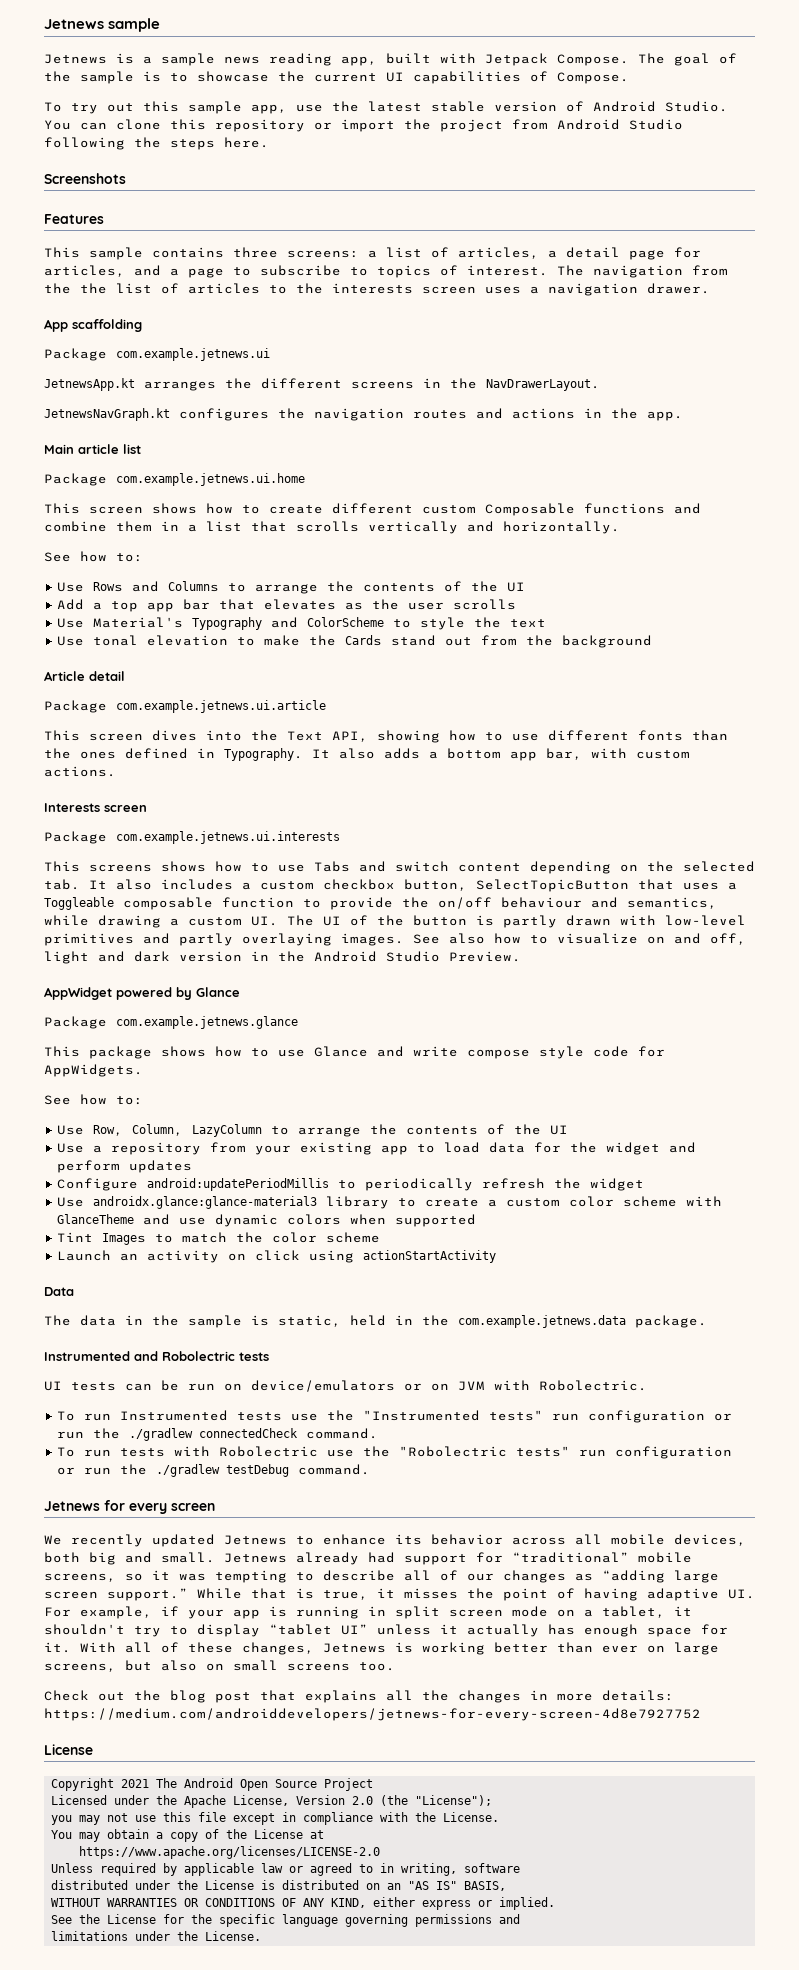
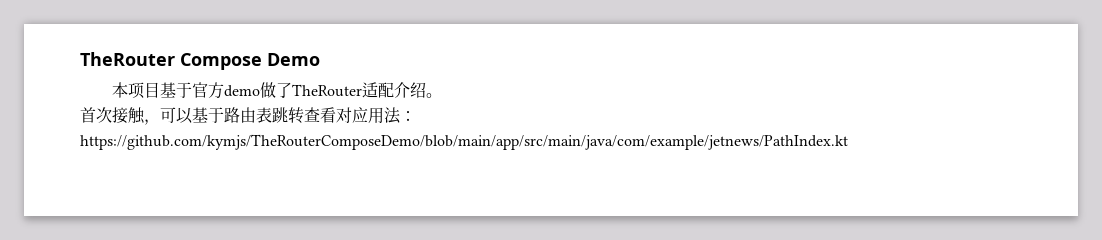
[44,18,161,32] [44,53,737,66] [44,71,629,84] [44,101,728,114] [44,119,683,132] [44,137,269,150] [44,173,126,184] [44,214,104,224] [44,247,701,260] [44,265,728,278] [44,283,710,296] [44,319,142,332] [44,348,270,361] [44,378,600,391] [44,408,683,421] [44,444,141,454] [44,473,305,486] [44,503,701,516] [44,521,620,534] [44,551,143,562] [57,581,526,594] [57,599,517,612] [57,617,547,630] [57,635,653,648] [44,671,125,681] [44,700,326,713] [44,730,728,743] [44,748,690,761] [44,766,116,777] [44,803,147,812] [44,831,340,844] [44,861,755,874] [44,879,737,892] [44,897,717,910] [44,915,746,928] [44,933,746,946] [44,951,521,964] [44,987,240,1000] [44,1016,298,1029] [44,1046,665,1059] [44,1064,143,1077] [44,1094,143,1105] [57,1124,569,1137] [57,1142,697,1155] [57,1160,193,1173] [57,1178,645,1191] [57,1196,723,1209] [57,1214,477,1227] [57,1232,381,1245] [57,1250,497,1263] [44,1287,74,1296] [44,1315,707,1328] [44,1351,269,1361] [44,1380,647,1392] [57,1410,733,1423] [57,1428,379,1441] [57,1446,733,1459] [57,1464,371,1477] [44,1500,215,1514] [44,1534,746,1547] [44,1552,692,1565] [44,1570,719,1583] [44,1588,755,1601] [44,1606,692,1619] [44,1624,728,1637] [44,1642,719,1655] [44,1660,395,1672] [44,1690,674,1703] [44,1708,701,1721] [44,1744,93,1755] [51,1778,374,1791] [51,1795,493,1808] [51,1812,500,1825] [51,1829,325,1842] [79,1846,381,1859] [51,1863,521,1876] [51,1880,507,1891] [51,1897,556,1910] [51,1914,521,1927] [51,1931,262,1941] Jetnews sample // Jetnews is a sample news reading app, built with Jetpack Compose. The goal of the sample is to showcase the current UI capabilities of Compose. // To try out this sample app, use the latest stable version of Android Studio. You can clone this repository or import the project from Android Studio following the steps here. // Screenshots // Features // This sample contains three screens: a list of articles, a detail page for articles, and a page to subscribe to topics of interest. The navigation from the the list of articles to the interests screen uses a navigation drawer. // App scaffolding // Package com.example.jetnews.ui // JetnewsApp.kt arranges the different screens in the NavDrawerLayout. // JetnewsNavGraph.kt configures the navigation routes and actions in the app. // Main article list // Package com.example.jetnews.ui.home // This screen shows how to create different custom Composable functions and combine them in a list that scrolls vertically and horizontally. // See how to: // Use Rows and Columns to arrange the contents of the UI // Add a top app bar that elevates as the user scrolls // Use Material's Typography and ColorScheme to style the text // Use tonal elevation to make the Cards stand out from the background // Article detail // Package com.example.jetnews.ui.article // This screen dives into the Text API, showing how to use different fonts than the ones defined in Typography. It also adds a bottom app bar, with custom actions. // Interests screen // Package com.example.jetnews.ui.interests // This screens shows how to use Tabs and switch content depending on the selected tab. It also includes a custom checkbox button, SelectTopicButton that uses a Toggleable composable function to provide the on/off behaviour and semantics, while drawing a custom UI. The UI of the button is partly drawn with low-level primitives and partly overlaying images. See also how to visualize on and off, light and dark version in the Android Studio Preview. // AppWidget powered by Glance // Package com.example.jetnews.glance // This package shows how to use Glance and write compose style code for AppWidgets. // See how to: // Use Row, Column, LazyColumn to arrange the contents of the UI // Use a repository from your existing app to load data for the widget and perform updates // Configure android:updatePeriodMillis to periodically refresh the widget // Use androidx.glance:glance-material3 library to create a custom color scheme with GlanceTheme and use dynamic colors when supported // Tint Images to match the color scheme // Launch an activity on click using actionStartActivity // Data // The data in the sample is static, held in the com.example.jetnews.data package. // Instrumented and Robolectric tests // UI tests can be run on device/emulators or on JVM with Robolectric. // To run Instrumented tests use the "Instrumented tests" run configuration or run the ./gradlew connectedCheck command. // To run tests with Robolectric use the "Robolectric tests" run configuration or run the ./gradlew testDebug command. // Jetnews for every screen // We recently updated Jetnews to enhance its behavior across all mobile devices, both big and small. Jetnews already had support for “traditional” mobile screens, so it was tempting to describe all of our changes as “adding large screen support.” While that is true, it misses the point of having adaptive UI. For example, if your app is running in split screen mode on a tablet, it shouldn't try to display “tablet UI” unless it actually has enough space for it. With all of these changes, Jetnews is working better than ever on large screens, but also on small screens too. // Check out the blog post that explains all the changes in more details: https://medium.com/androiddevelopers/jetnews-for-every-screen-4d8e7927752 // License // Copyright 2021 The Android Open Source Project // Licensed under the Apache License, Version 2.0 (the "License"); // you may not use this file except in compliance with the License. // You may obtain a copy of the License at // https://www.apache.org/licenses/LICENSE-2.0 // Unless required by applicable law or agreed to in writing, software // distributed under the License is distributed on an "AS IS" BASIS, // WITHOUT WARRANTIES OR CONDITIONS OF ANY KIND, either express or implied. // See the License for the specific language governing permissions and // limitations under the License. -> [80,52,320,70] [111,82,442,99] [80,107,416,125] [80,134,848,150] TheRouter Compose Demo // 本项目基于官方demo做了TheRouter适配介绍。 // 首次接触，可以基于路由表跳转查看对应用法：https://github.com/kymjs/TheRouterComposeDemo/blob/main/app/src/main/java/com/example/jetnews/PathIndex.kt

